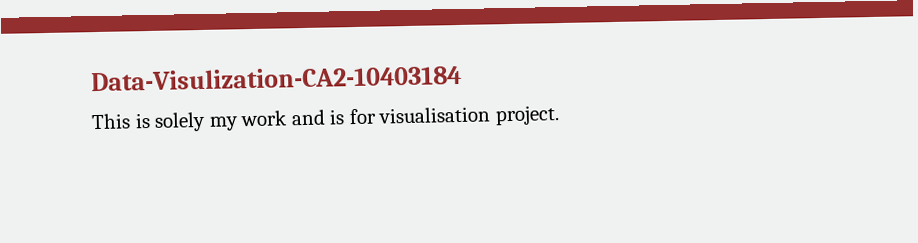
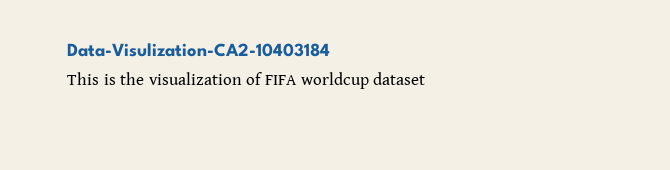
[154,105,560,132] solely my work and is for visualisation project. -> [120,72,426,89] the visualization of FIFA worldcup dataset

